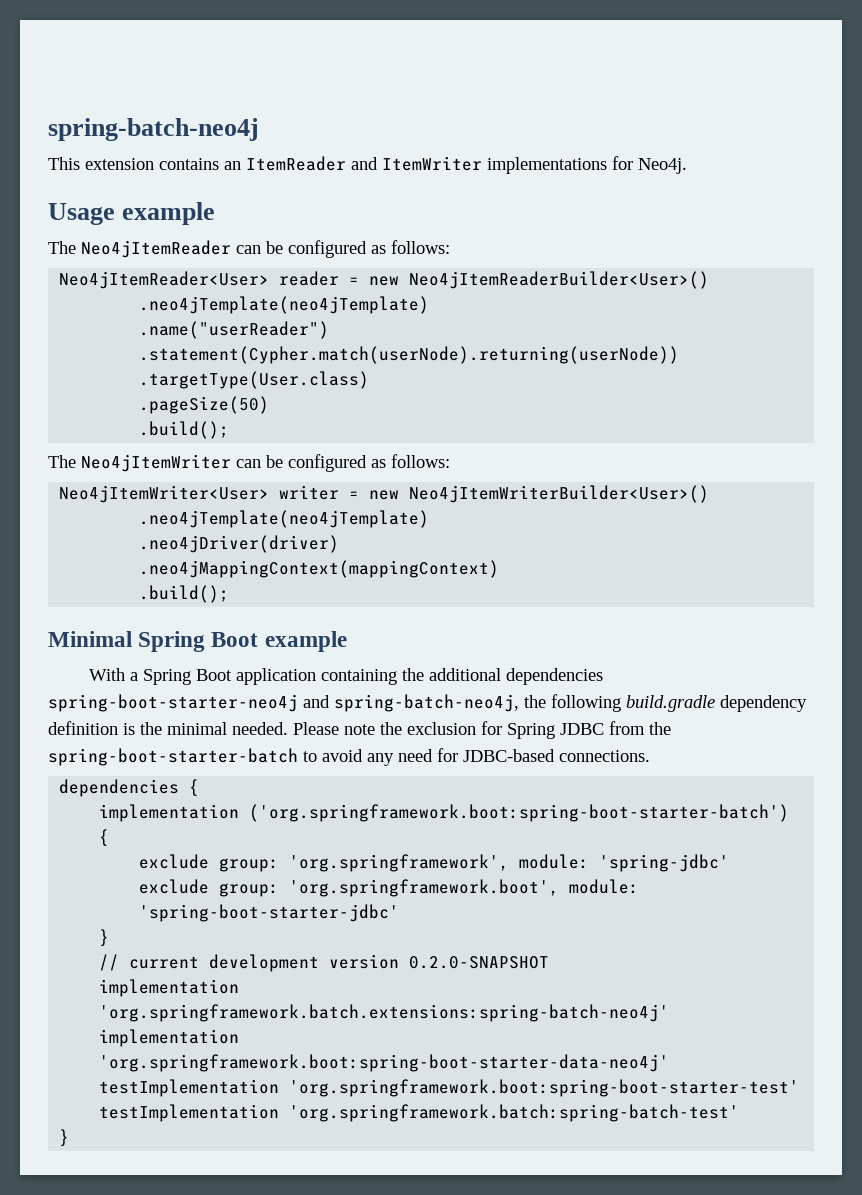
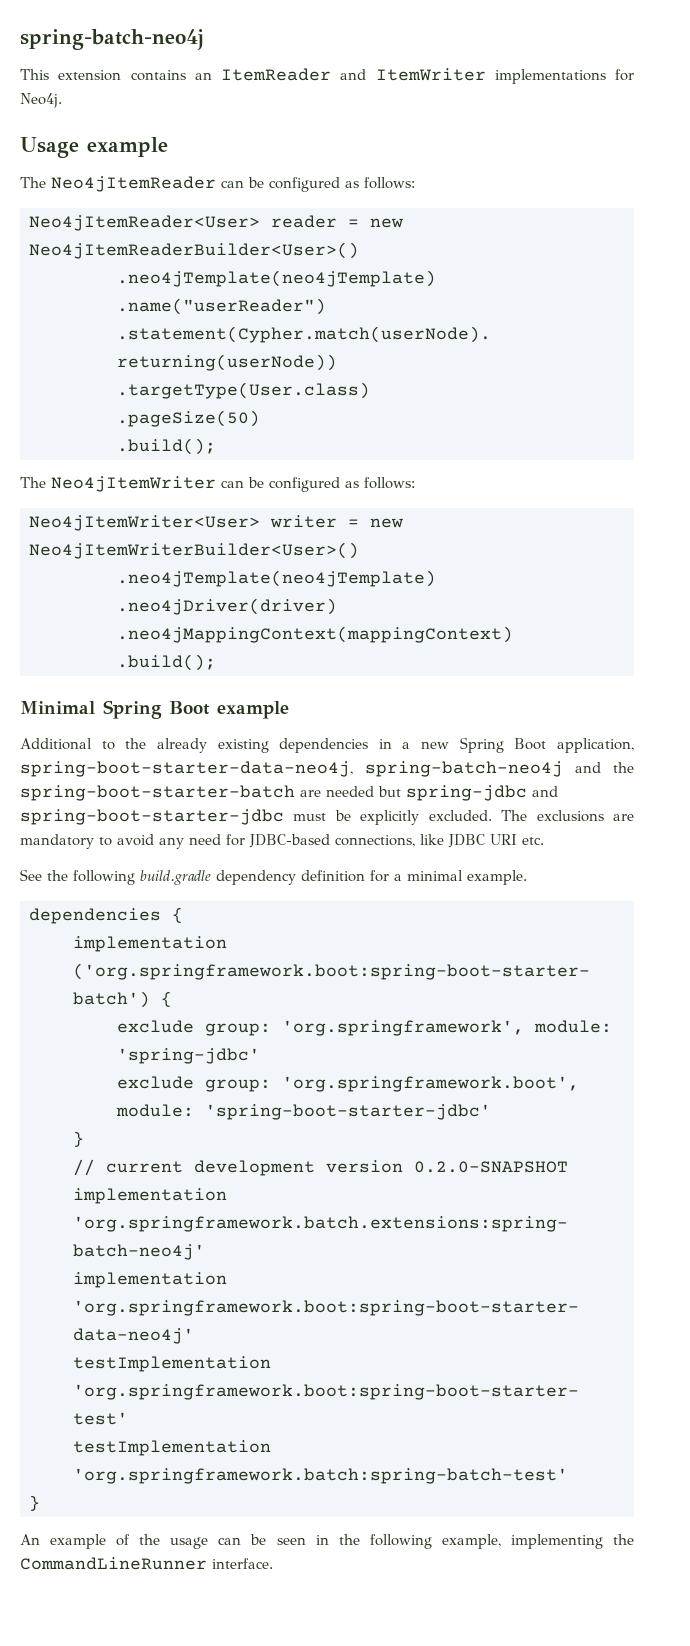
[89,668,604,685] [48,694,807,712] [48,721,671,739] [48,748,298,766] With a Spring Boot application containing the additional dependencies spring-boot-starter-neo4j and spring-batch-neo4j, the following build.gradle dependency definition is the minimal needed. Please note the exclusion for Spring JDBC from the spring-boot-starter-batch -> [20,737,634,753] [20,761,634,777] [20,785,558,801] [20,809,635,825] [20,834,94,849] Additional to the already existing dependencies in a new Spring Boot application, spring-boot-starter-data-neo4j, spring-batch-neo4j and the spring-boot-starter-batch are needed but spring-jdbc and spring-boot-starter-jdbc must be explicitly excluded. The exclusions are mandatory
[559,750,650,762] connections. -> [335,834,544,848] [20,869,527,885] connections, like JDBC URI etc. // See the following build.gradle dependency definition for a minimal example.
(70, 1138) none -> [20,1534,634,1549] [20,1557,273,1570] // An example of the usage can be seen in the following example, implementing the CommandLineRunner interface.

